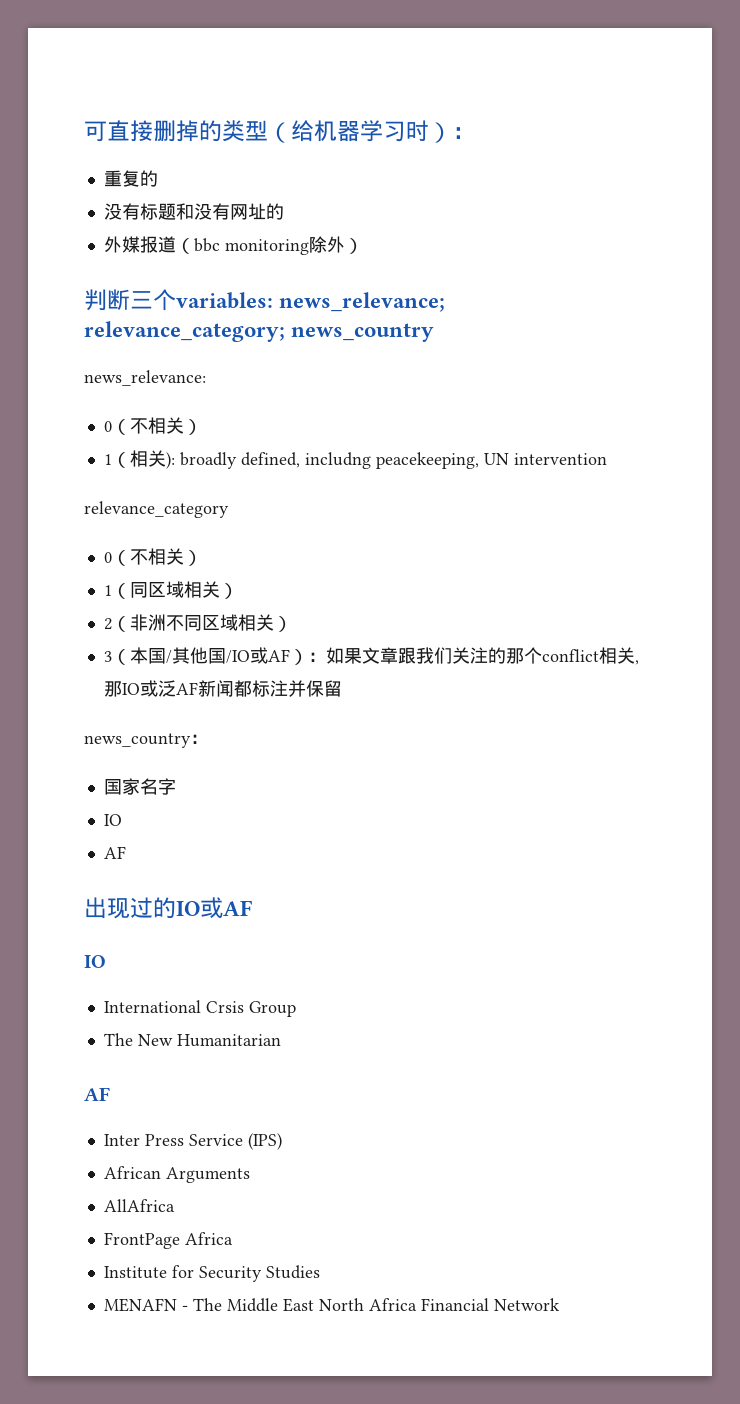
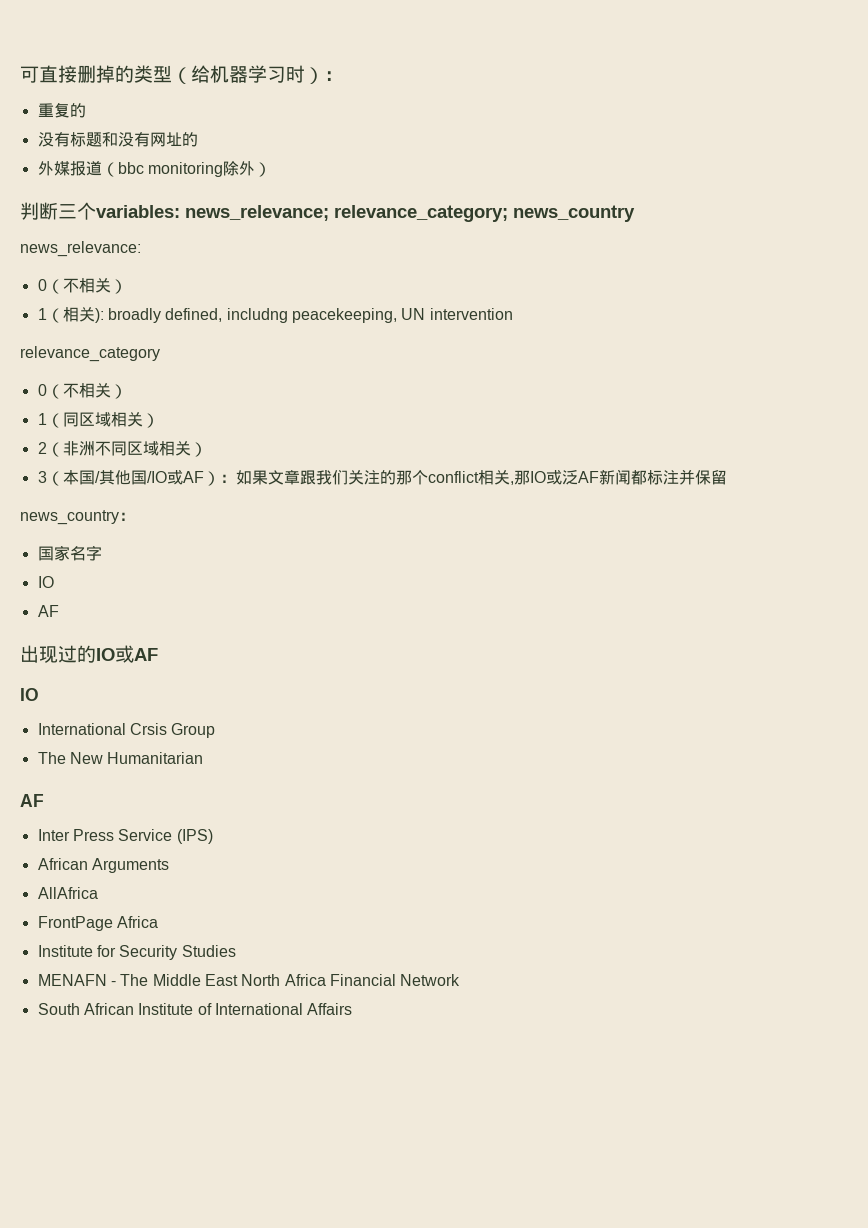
(560, 1304) none -> [37,1003,353,1015] // South African Institute of International Affairs

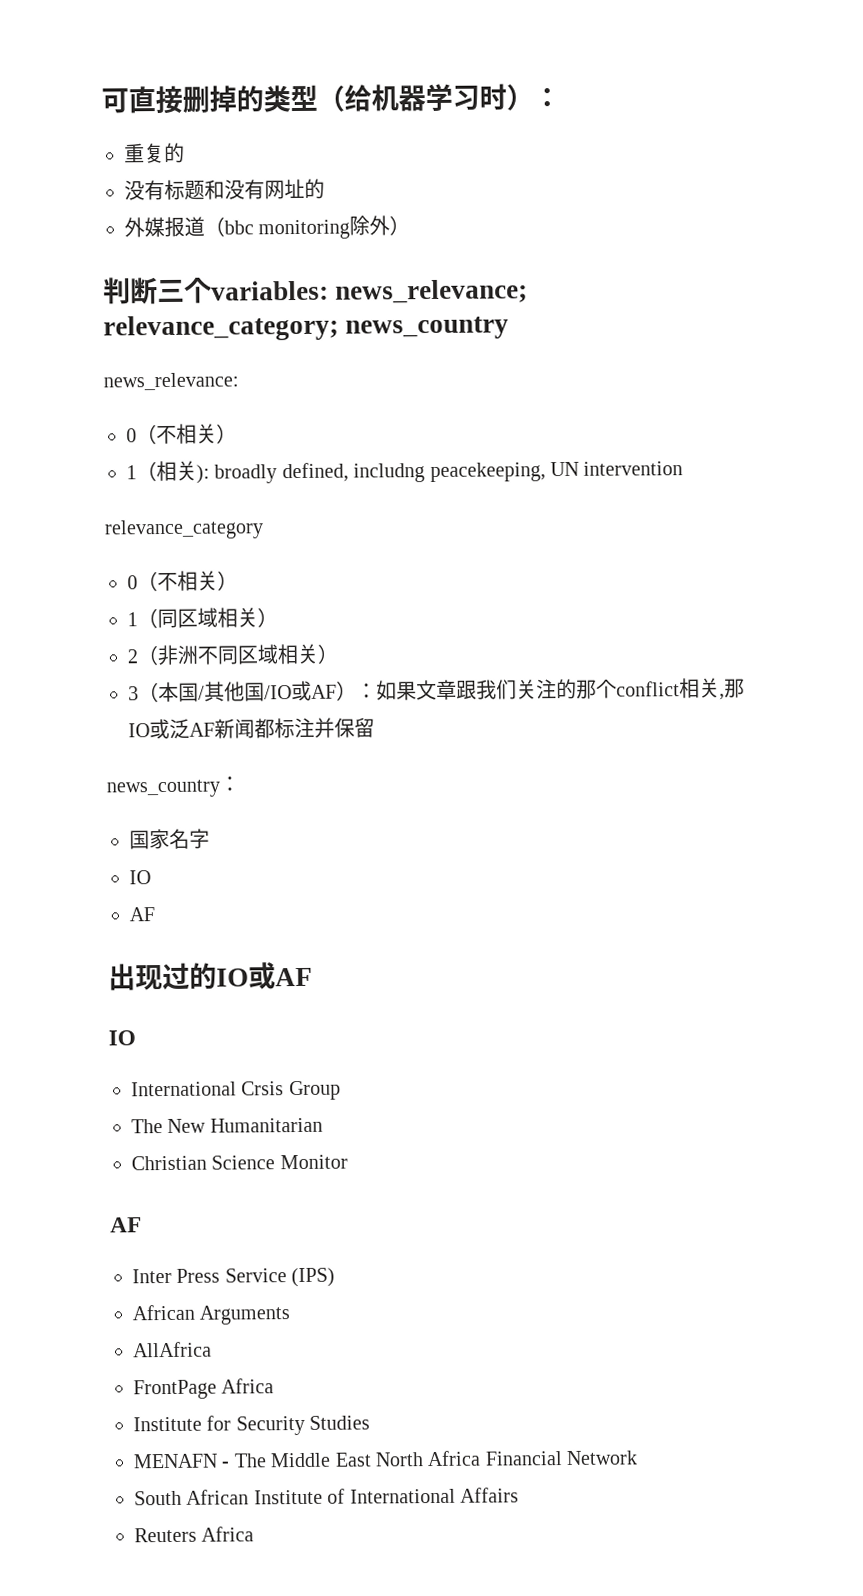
(204, 758) none -> [131,1154,348,1171] // Christian Science Monitor
(353, 1009) none -> [134,1526,255,1543] // Reuters Africa

